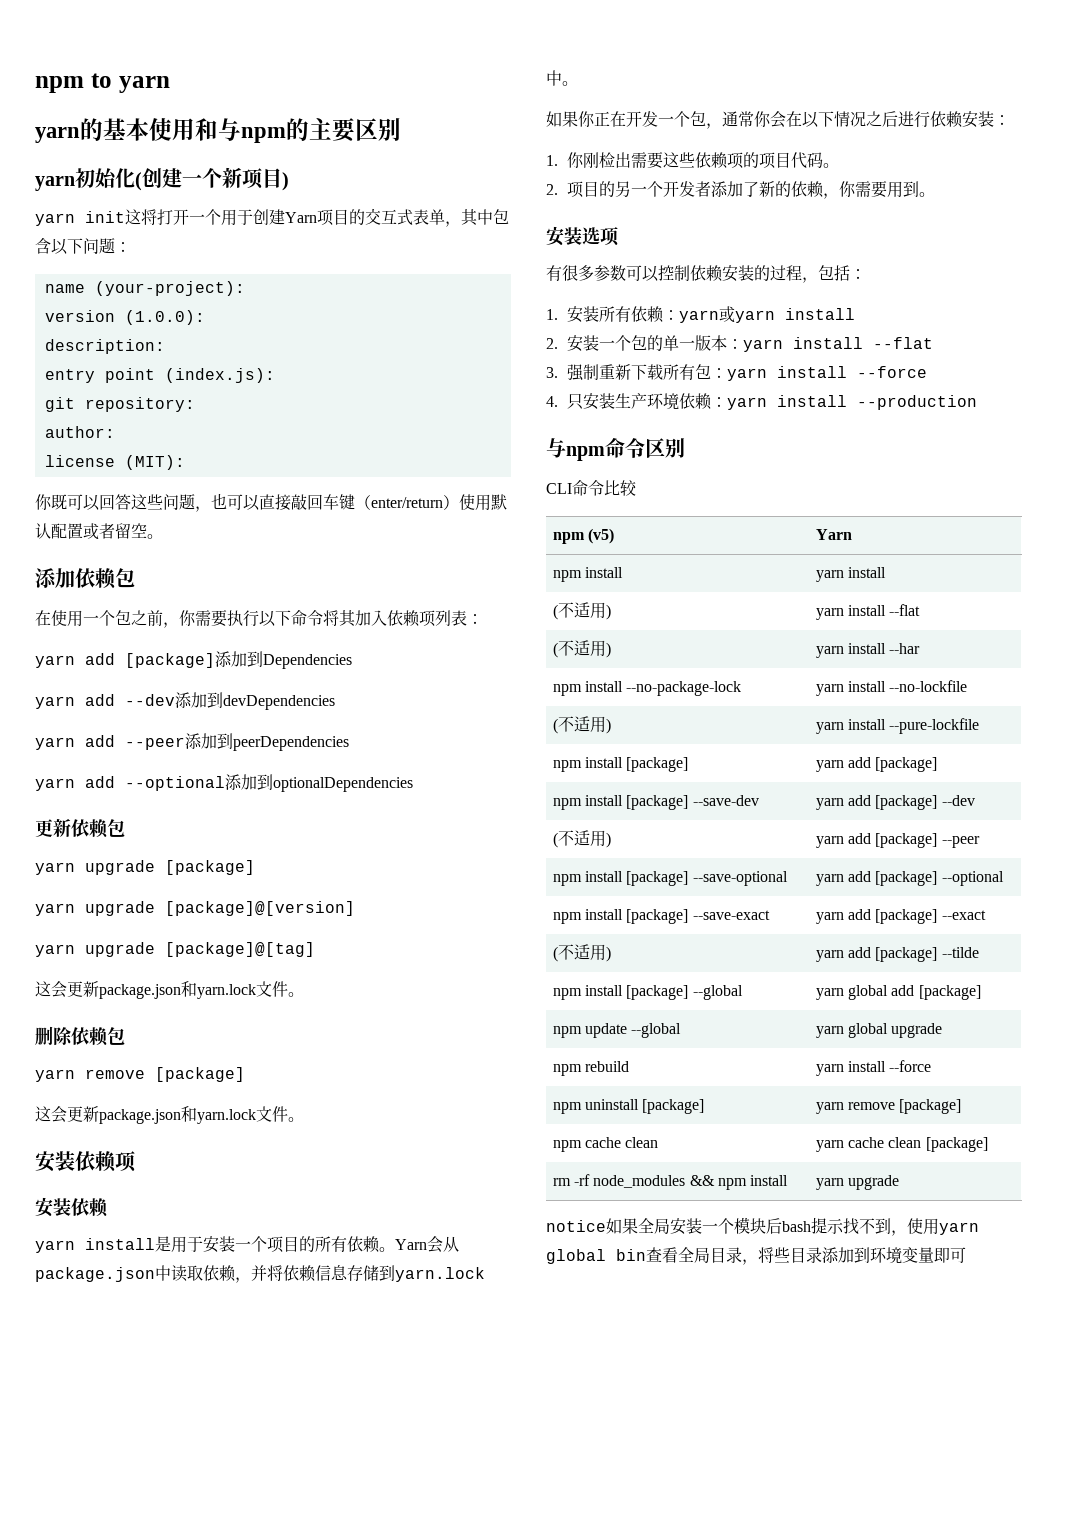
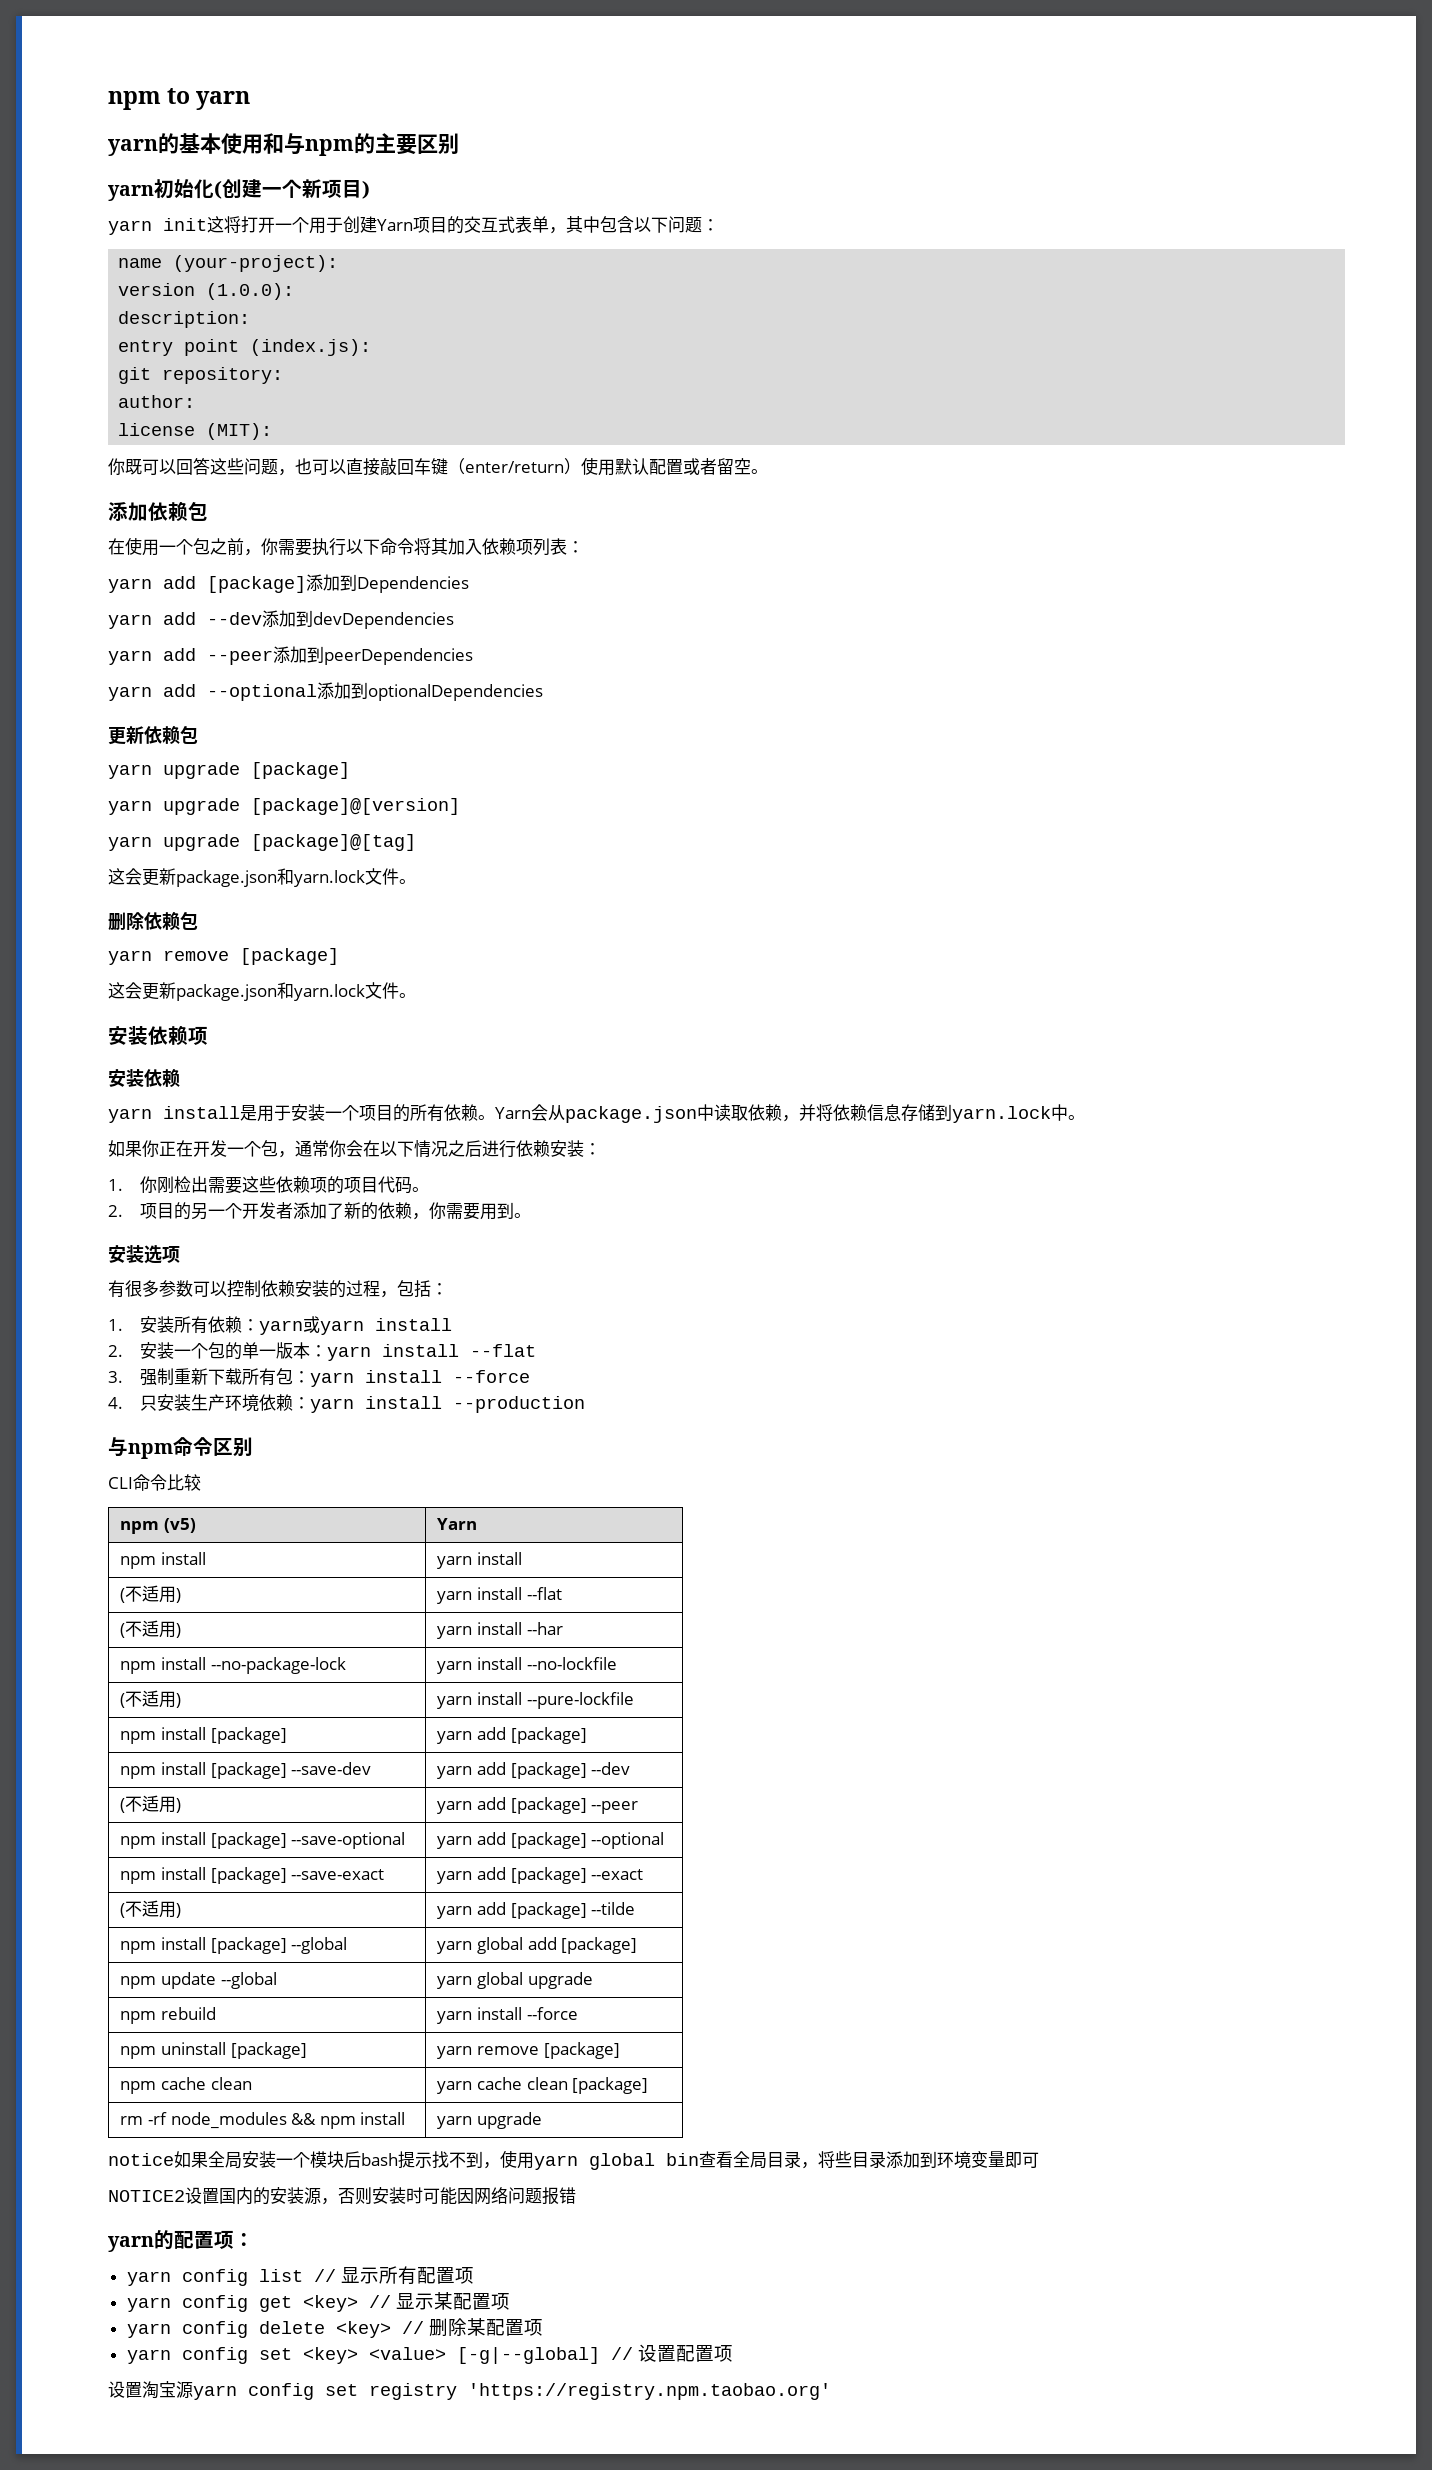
(966, 1255) none -> [108,2187,576,2205] [108,2230,254,2252] [126,2266,474,2286] [126,2292,510,2312] [126,2318,543,2338] [126,2344,733,2364] [108,2381,831,2400] // NOTICE2设置国内的安装源，否则安装时可能因网络问题报错 // yarn的配置项： // yarn config list // 显示所有配置项 // yarn config get <key> // 显示某配置项 // yarn config delete <key> // 删除某配置项 // yarn config set <key> <value> [-g|--global] // 设置配置项 // 设置淘宝源yarn config set registry 'https://registry.npm.taobao.org'

